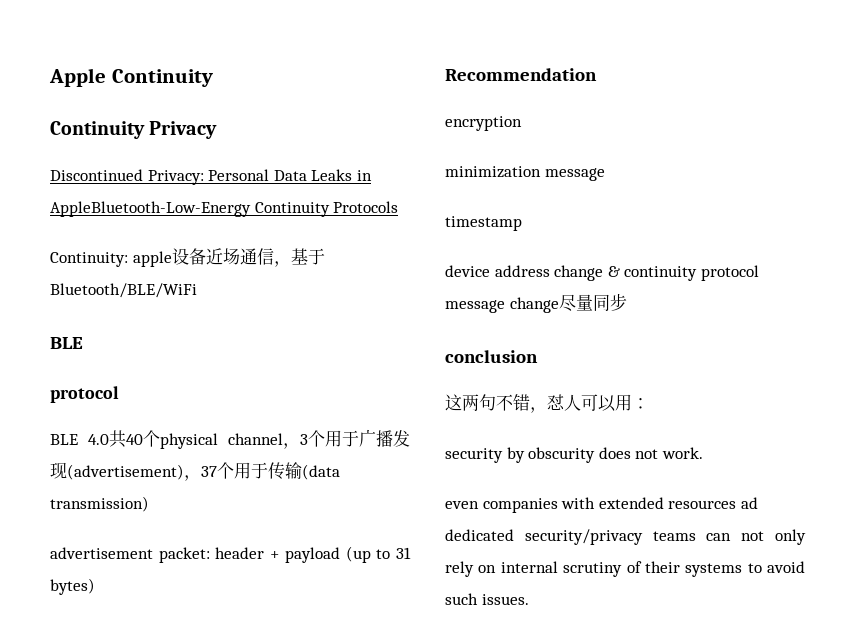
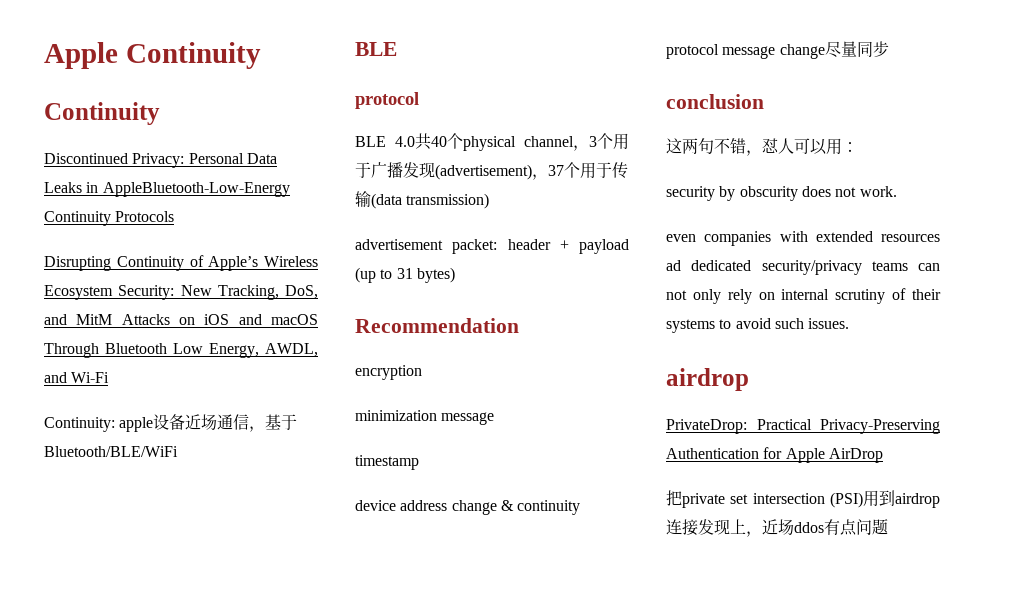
[149,121,218,139] Privacy -> (160, 113) none
(399, 207) none -> [44,255,318,271] [44,285,318,300] [44,314,318,325] [44,343,318,358] [44,372,110,383] // Disrupting Continuity of Apple’s Wireless Ecosystem Security: New Tracking, DoS, and MitM Attacks on iOS and macOS Through Bluetooth Low Energy, AWDL, and Wi-Fi
(529, 599) none -> [666,368,749,391] [666,419,940,434] [666,447,883,463] [666,490,940,508] [666,519,888,537] // airdrop // PrivateDrop: Practical Privacy-Preserving Authentication for Apple AirDrop // 把private set intersection (PSI)用到airdrop连接发现上，近场ddos有点问题

